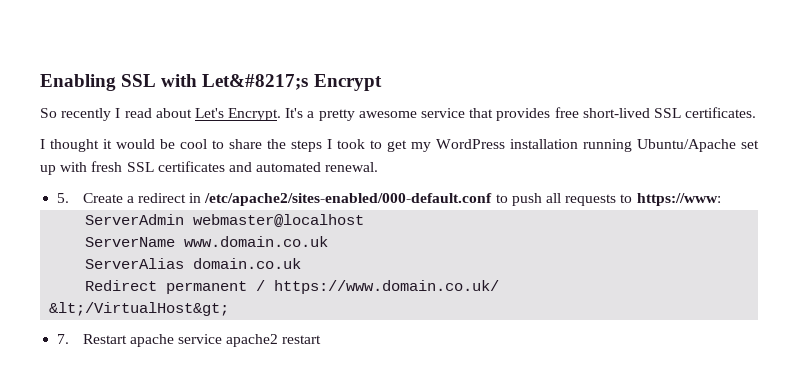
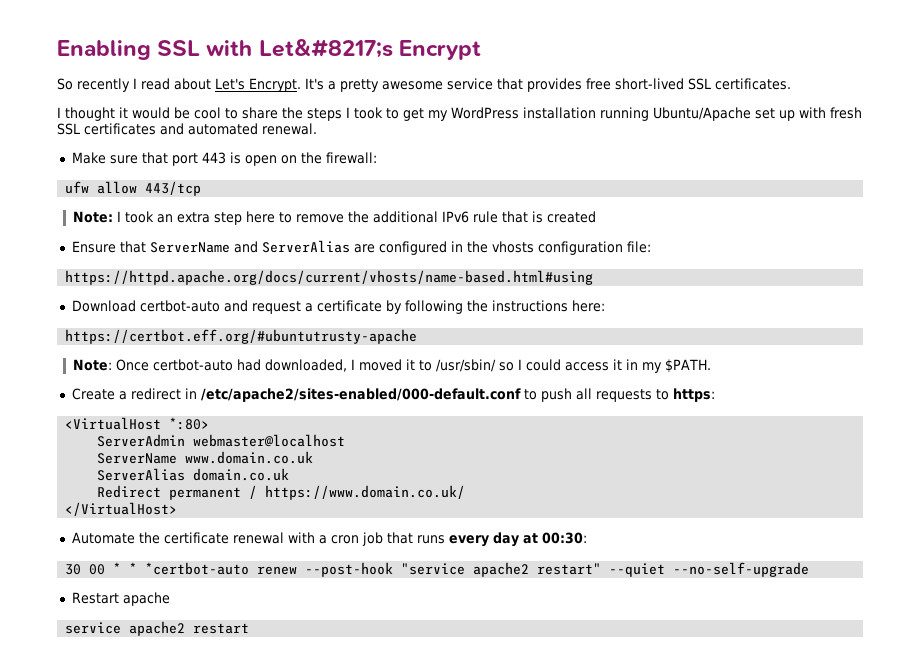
[57,193,70,203] 5. -> [71,152,377,166] [65,181,202,196] [72,211,596,225] [71,240,651,255] [65,270,594,285] [71,300,605,314] [65,329,418,344] [72,359,711,373] Make sure that port 443 is open on the firewall: // ufw allow 443/tcp // Note: I took an extra step here to remove the additional IPv6 rule that is created // Ensure that ServerName and ServerAlias are configured in the vhosts configuration file: // https://httpd.apache.org/docs/current/vhosts/name-based.html#using // Download certbot-auto and request a certificate by following the instructions here: // https://certbot.eff.org/#ubuntutrusty-apache // Note: Once certbot-auto had downloaded, I moved it to /usr/sbin/ so I could access it in my $PATH. //
[636,193,721,206] https://www: -> [672,388,715,402] [65,417,210,430] https: // <VirtualHost *:80>
[49,302,230,316] [57,334,70,344] &lt;/VirtualHost&gt; // 7. -> [65,502,178,516] [71,532,587,547] [65,562,810,577] </VirtualHost> // Automate the certificate renewal with a cron job that runs every day at 00:30: // 30 00 * * *certbot-auto renew --post-hook "service apache2 restart" --quiet --no-self-upgrade //
(174, 340) none -> (170, 599) //

